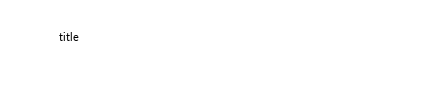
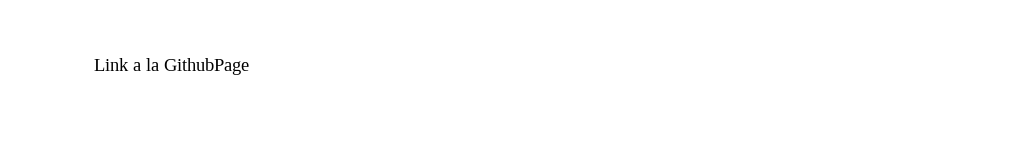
[59,32,79,41] title -> [94,58,249,75] Link a la GithubPage

